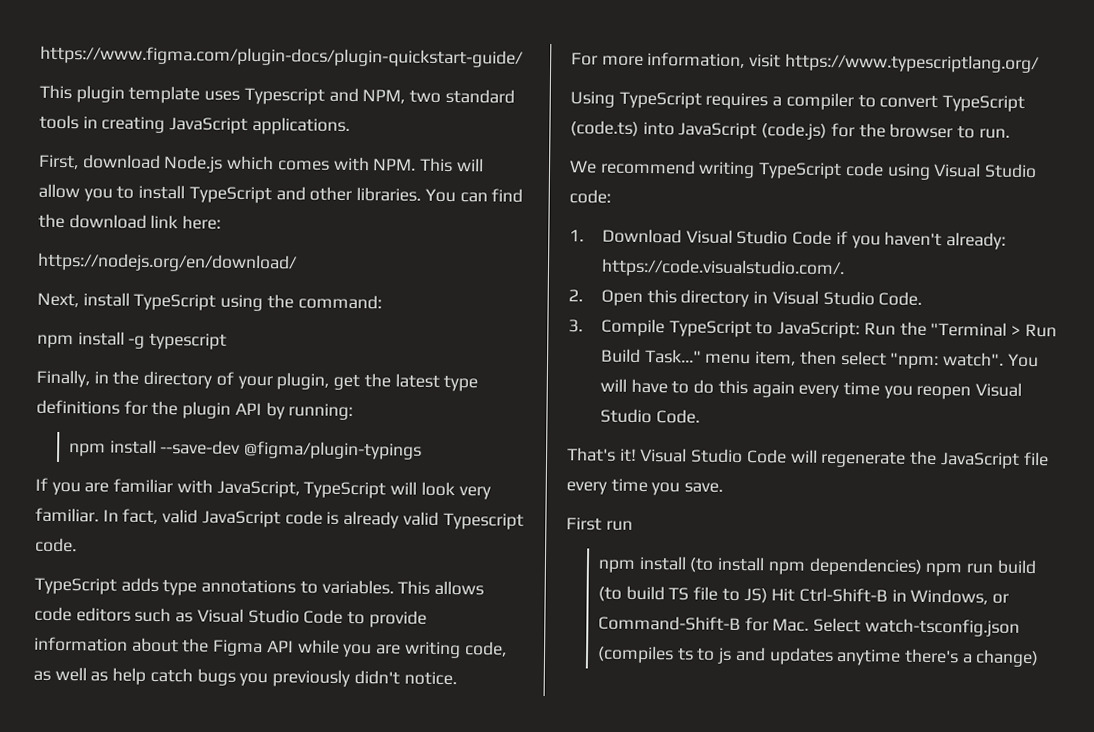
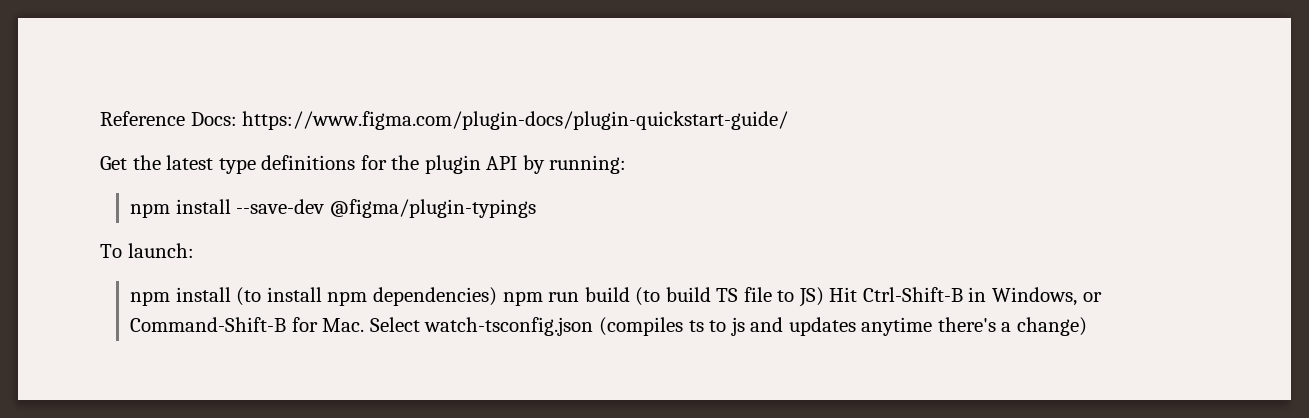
(40, 56) none -> [100,111,237,126] Reference Docs:
[39,84,515,105] [39,114,350,135] [39,154,484,173] [38,183,524,204] [38,213,222,230] [37,252,298,273] [37,292,382,312] [37,331,228,350] [36,369,361,391] This plugin template uses Typescript and NPM, two standard tools in creating JavaScript applications. // First, download Node.js which comes with NPM. This will allow you to install TypeScript and other libraries. You can find the download link here: // https://nodejs.org/en/download/ // Next, install TypeScript using the command: // npm install -g typescript // Finally, in the directory of your plugin, get -> [100,156,127,170] Get
[35,477,491,500] [35,507,524,530] [35,537,77,553] [34,577,485,596] [34,606,427,628] [34,636,507,659] [33,666,457,687] [571,52,1040,74] [570,91,1026,112] [570,120,1010,140] [569,159,1038,180] [569,189,611,204] [569,228,1006,250] [600,258,845,279] [568,289,923,308] [568,318,1057,339] [600,348,1039,370] [599,378,1023,400] [599,408,700,424] [567,447,1049,469] [566,478,724,496] [566,517,633,531] If you are familiar with JavaScript, TypeScript will look very familiar. In fact, valid JavaScript code is already valid Typescript code. // TypeScript adds type annotations to variables. This allows code editors such as Visual Studio Code to provide information about the Figma API while you are writing code, as well as help catch bugs you previously didn't notice. // For more information, visit https://www.typescriptlang.org/ // Using TypeScript requires a compiler to convert TypeScript (code.ts) into JavaScript (code.js) for the browser to run. // We recommend writing TypeScript code using Visual Studio code: // 1. Download Visual Studio Code if you haven't already: https://code.visualstudio.com/. // 2. Open this directory in Visual Studio Code. // 3. Compile TypeScript to JavaScript: Run the "Terminal > Run Build Task..." menu item, then select "npm: watch". You will have to do this again every time you reopen Visual Studio Code. // That's it! Visual Studio Code will regenerate the JavaScript file every time you save. // First run -> [100,243,194,258] To launch:

